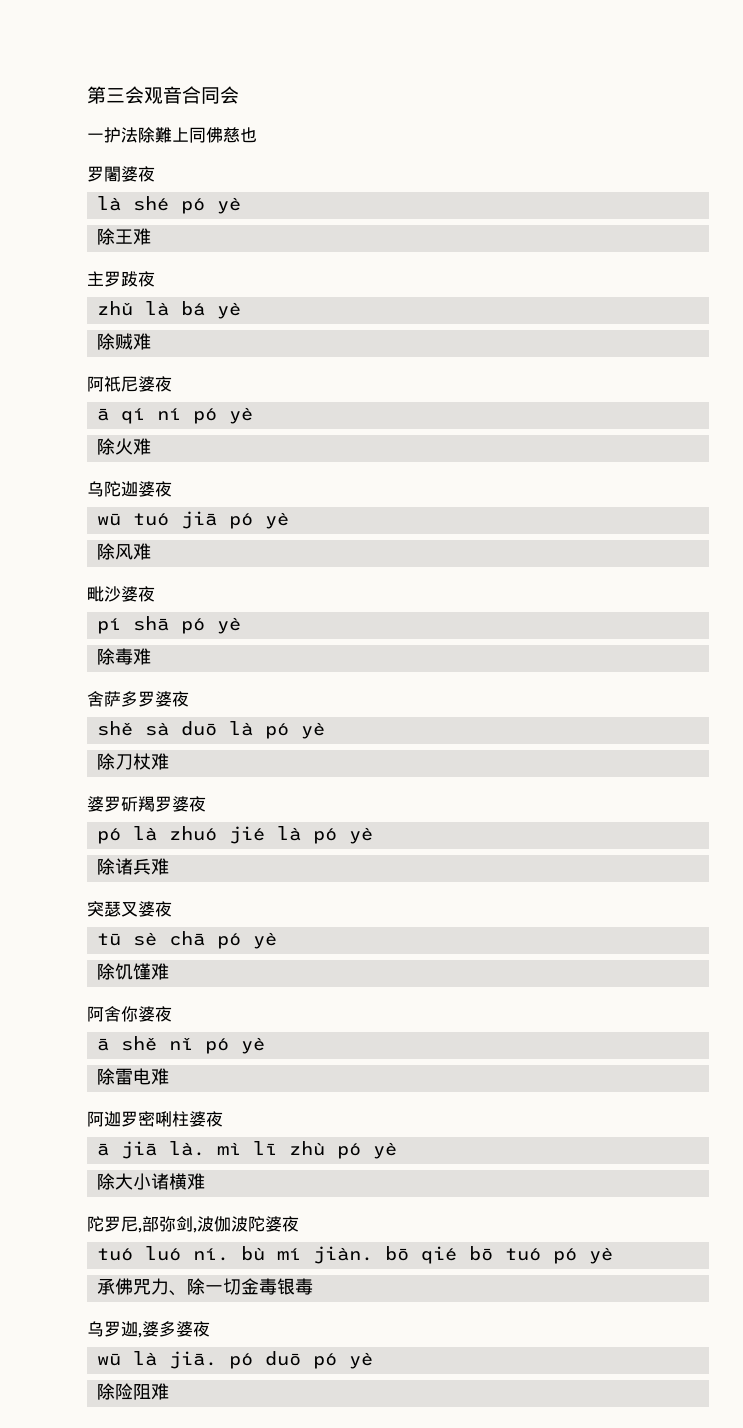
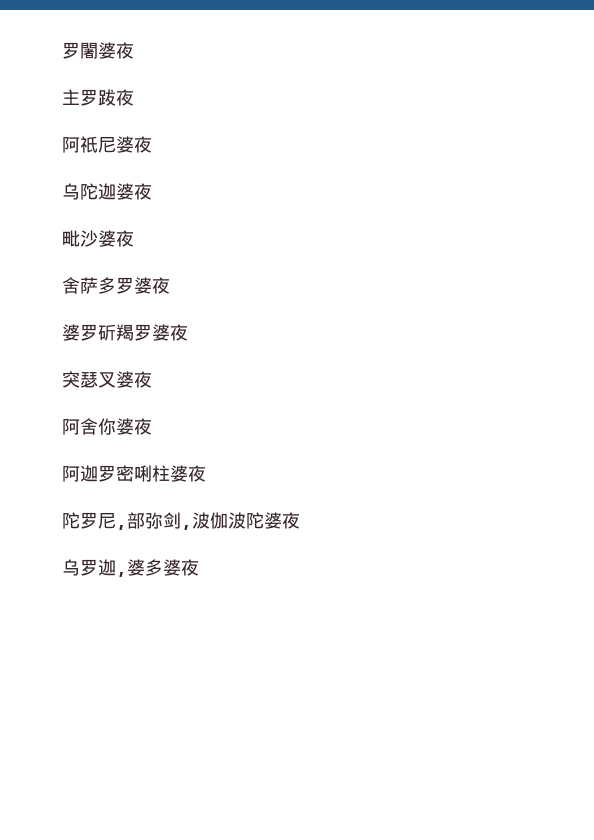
[87,86,239,104] [87,127,257,143] [87,166,155,182] [97,196,242,214] [97,228,152,245] [87,271,155,287] [97,301,242,319] [97,333,152,350] [87,376,172,392] [97,407,254,424] [97,438,152,455] [87,481,172,497] [97,511,290,529] [97,543,152,560] [87,586,155,602] [97,616,242,634] [97,648,152,665] [87,691,189,707] [97,721,326,739] [97,753,170,770] [87,796,206,812] [97,826,374,844] [97,858,170,875] [87,901,172,917] [97,931,278,949] [97,963,170,980] [87,1006,172,1022] [97,1036,266,1054] [97,1068,170,1085] [87,1111,223,1127] [97,1141,398,1159] [97,1173,206,1190] 第三会观音合同会 // 一护法除難上同佛慈也 // 罗闍婆夜 // là shé pó yè // 除王难 // 主罗跋夜 // zhǔ là bá yè // 除贼难 // 阿祇尼婆夜 // ā qí ní pó yè // 除火难 // 乌陀迦婆夜 // wū tuó jiā pó yè // 除风难 // 毗沙婆夜 // pí shā pó yè // 除毒难 // 舍萨多罗婆夜 // shě sà duō là pó yè // 除刀杖难 // 婆罗斫羯罗婆夜 // pó là zhuó jié là pó yè // 除诸兵难 // 突瑟叉婆夜 // tū sè chā pó yè // 除饥馑难 // 阿舍你婆夜 // ā shě nǐ pó yè // 除雷电难 // 阿迦罗密唎柱婆夜 // ā jiā là. mì lī zhù pó yè // 除大小诸横难 -> [62,42,134,59] [62,89,134,106] [62,136,152,153] [62,183,152,200] [62,230,134,247] [62,277,170,294] [62,324,188,341] [62,371,152,388] [62,418,152,435] [62,465,206,482] 罗闍婆夜 // 主罗跋夜 // 阿祇尼婆夜 // 乌陀迦婆夜 // 毗沙婆夜 // 舍萨多罗婆夜 // 婆罗斫羯罗婆夜 // 突瑟叉婆夜 // 阿舍你婆夜 // 阿迦罗密唎柱婆夜
[97,1246,614,1264] [97,1278,314,1296] // tuó luó ní. bù mí jiàn. bō qié bō tuó pó yè // 承佛咒力、除一切金毒银毒 -> (300, 520) none
[97,1351,374,1369] [97,1383,170,1400] // wū là jiā. pó duō pó yè // 除险阻难 -> (199, 567) none

